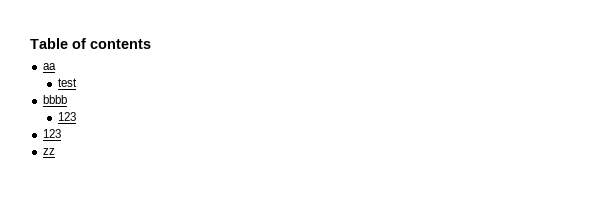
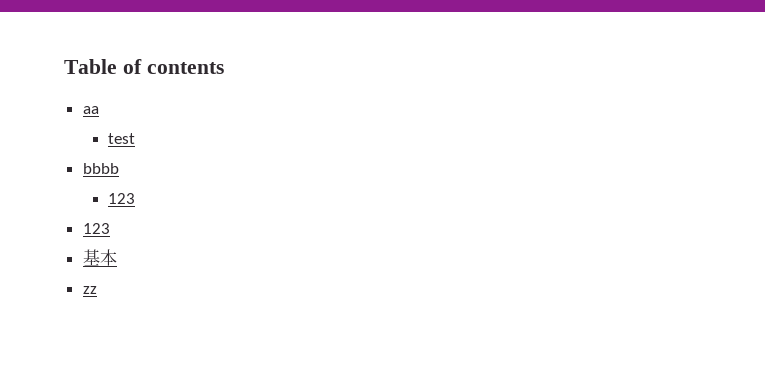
(61, 133) none -> [82,249,117,266] // 基本

